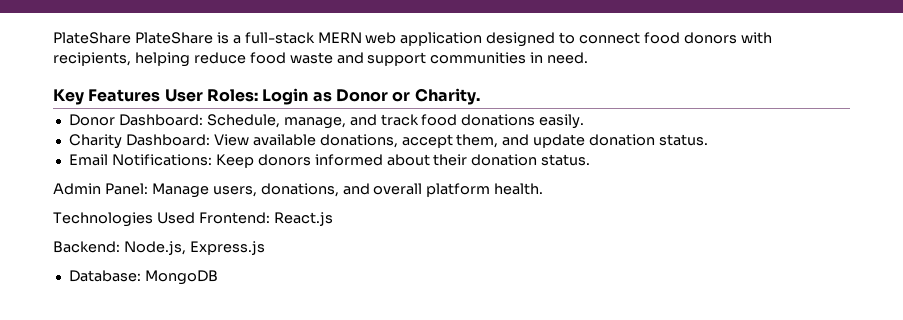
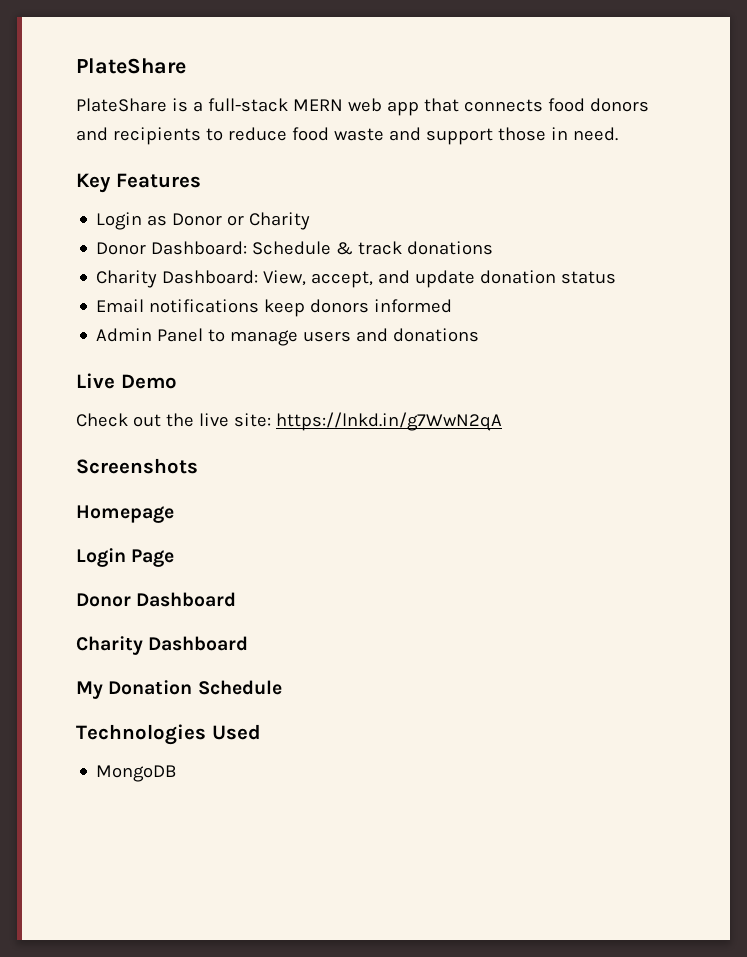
[53,32,131,44] PlateShare -> [76,58,186,74] PlateShare //
[400,32,772,47] [53,52,190,67] application designed to connect food donors with recipients, helping -> [386,98,649,116] [76,127,223,145] app that connects food donors and recipients to
[430,52,527,64] communities -> [497,127,546,141] those
[164,89,258,102] User Roles: -> (201, 180) //
[414,88,480,105] Charity. -> [249,212,311,230] Charity
[206,114,585,129] Schedule, manage, and track food donations easily. -> [252,241,494,255] Schedule & track donations
[213,134,499,148] View available donations, accept them, -> [263,270,374,288] View, accept,
[659,134,709,146] status. -> [561,271,617,284] status
[111,154,254,168] Notifications: Keep -> [149,299,306,317] notifications keep
[386,154,591,166] [53,183,544,198] [53,212,333,227] [53,241,265,255] [68,270,141,282] about their donation status. // Admin Panel: Manage users, donations, and overall platform health. // Technologies Used Frontend: React.js // Backend: Node.js, Express.js // Database: -> [96,328,480,346] [76,373,177,389] [76,412,502,431] [76,458,198,474] [76,505,174,523] [76,548,175,567] [76,592,237,607] [76,636,249,655] [76,680,282,699] [76,724,261,745] // Admin Panel to manage users and donations // Live Demo // Check out the live site: https://lnkd.in/g7WwN2qA // Screenshots // Homepage // Login Page // Donor Dashboard // Charity Dashboard // My Donation Schedule // Technologies Used //

